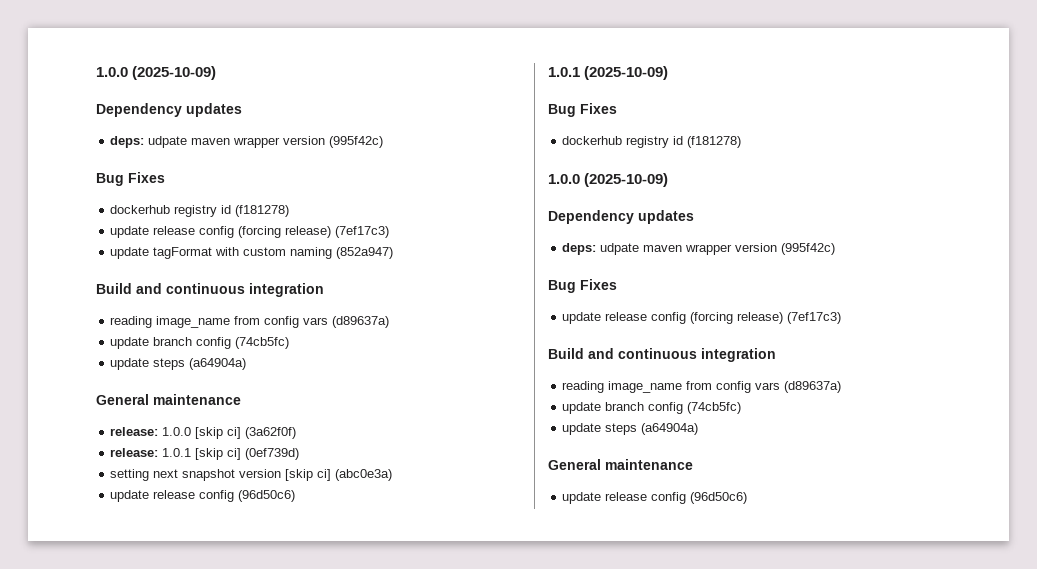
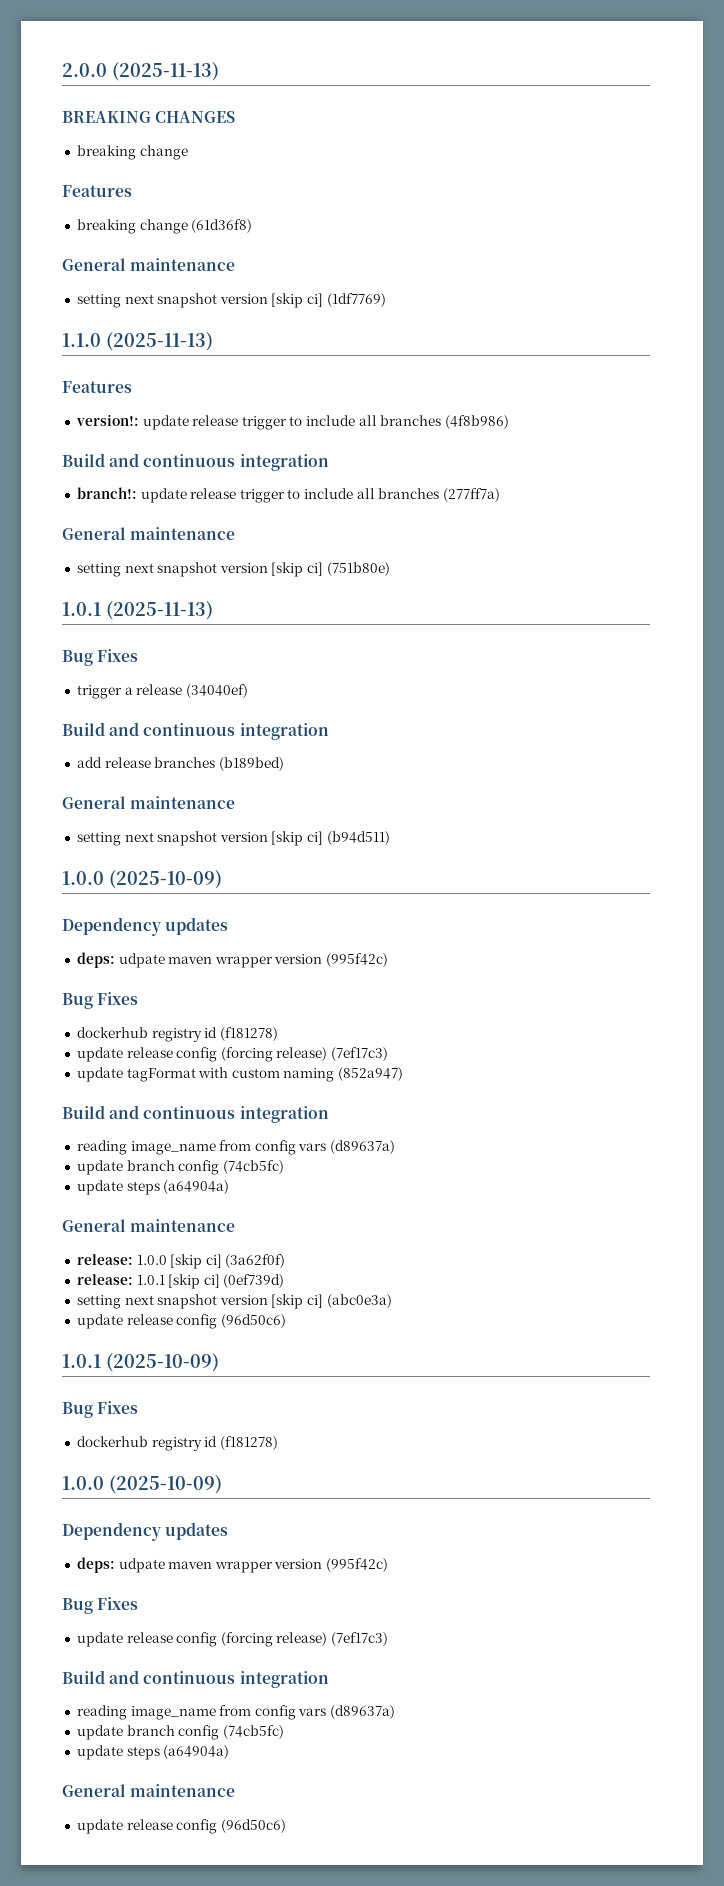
(96, 72) none -> [62,62,219,81] [62,111,236,123] [76,145,188,160] [62,185,132,197] [76,219,253,234] [62,258,236,271] [76,293,386,308] [62,332,213,351] [62,381,132,393] [75,415,510,430] [62,453,329,471] [76,487,501,503] [62,527,236,540] [76,562,390,577] [62,601,213,620] [62,649,139,666] [76,684,248,699] [62,722,329,740] [76,757,284,771] [62,796,236,809] [76,831,390,846] 2.0.0 (2025-11-13) // BREAKING CHANGES // breaking change // Features // breaking change (61d36f8) // General maintenance // setting next snapshot version [skip ci] (1df7769) // 1.1.0 (2025-11-13) // Features // version!: update release trigger to include all branches (4f8b986) // Build and continuous integration // branch!: update release trigger to include all branches (277ff7a) // General maintenance // setting next snapshot version [skip ci] (751b80e) // 1.0.1 (2025-11-13) // Bug Fixes // trigger a release (34040ef) // Build and continuous integration // add release branches (b189bed) // General maintenance // setting next snapshot version [skip ci] (b94d511) //

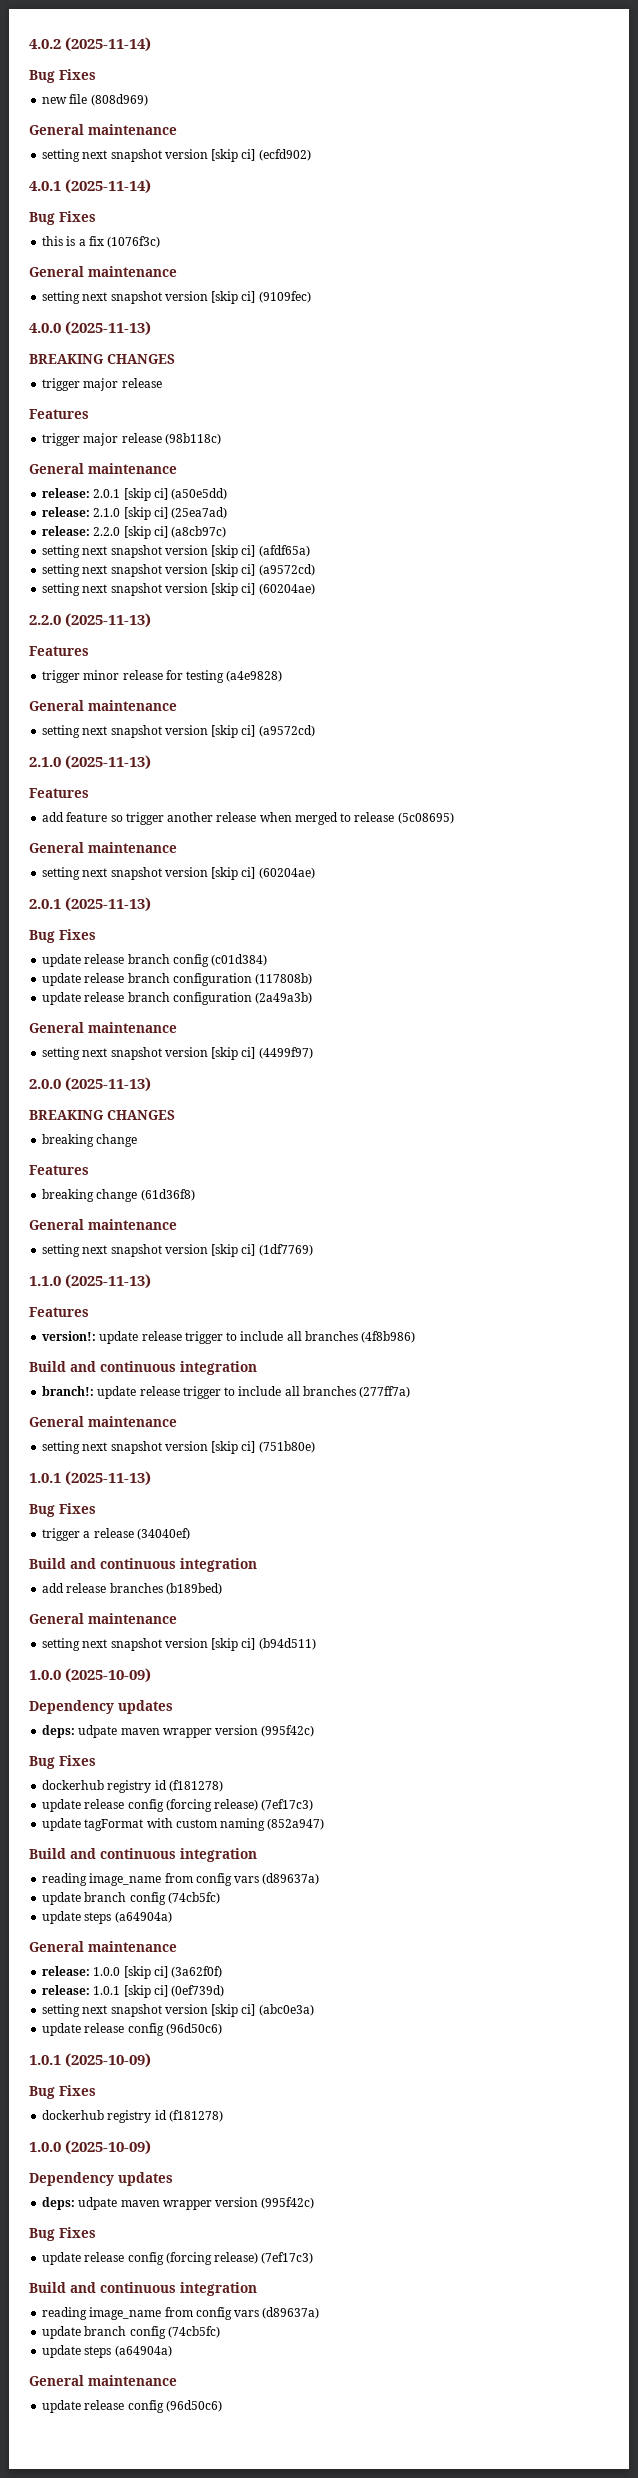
(62, 70) none -> [29,37,152,52] [29,69,96,83] [42,94,148,106] [29,124,177,135] [42,149,311,162] [29,179,152,194] [29,211,96,225] [42,236,161,248] [29,266,177,277] [42,291,311,304] [29,321,152,336] [29,354,175,364] [42,378,162,391] [29,409,89,419] [42,433,221,446] [29,463,177,474] [42,488,228,501] [42,507,228,520] [42,526,227,539] [42,545,310,558] [42,564,315,577] [42,583,315,596] [29,613,152,628] [29,646,89,656] [42,670,283,683] [29,700,177,711] [42,725,315,738] [29,755,152,770] [29,788,89,798] [42,812,454,825] [29,842,177,853] [42,867,315,880] [29,897,152,912] [29,929,96,943] [42,954,268,967] [42,973,313,986] [42,992,313,1005] [29,1022,177,1033] [42,1047,313,1060] 4.0.2 (2025-11-14) // Bug Fixes // new file (808d969) // General maintenance // setting next snapshot version [skip ci] (ecfd902) // 4.0.1 (2025-11-14) // Bug Fixes // this is a fix (1076f3c) // General maintenance // setting next snapshot version [skip ci] (9109fec) // 4.0.0 (2025-11-13) // BREAKING CHANGES // trigger major release // Features // trigger major release (98b118c) // General maintenance // release: 2.0.1 [skip ci] (a50e5dd) // release: 2.1.0 [skip ci] (25ea7ad) // release: 2.2.0 [skip ci] (a8cb97c) // setting next snapshot version [skip ci] (afdf65a) // setting next snapshot version [skip ci] (a9572cd) // setting next snapshot version [skip ci] (60204ae) // 2.2.0 (2025-11-13) // Features // trigger minor release for testing (a4e9828) // General maintenance // setting next snapshot version [skip ci] (a9572cd) // 2.1.0 (2025-11-13) // Features // add feature so trigger another release when merged to release (5c08695) // General maintenance // setting next snapshot version [skip ci] (60204ae) // 2.0.1 (2025-11-13) // Bug Fixes // update release branch config (c01d384) // update release branch configuration (117808b) // update release branch configuration (2a49a3b) // General maintenance // setting next snapshot version [skip ci] (4499f97) //

